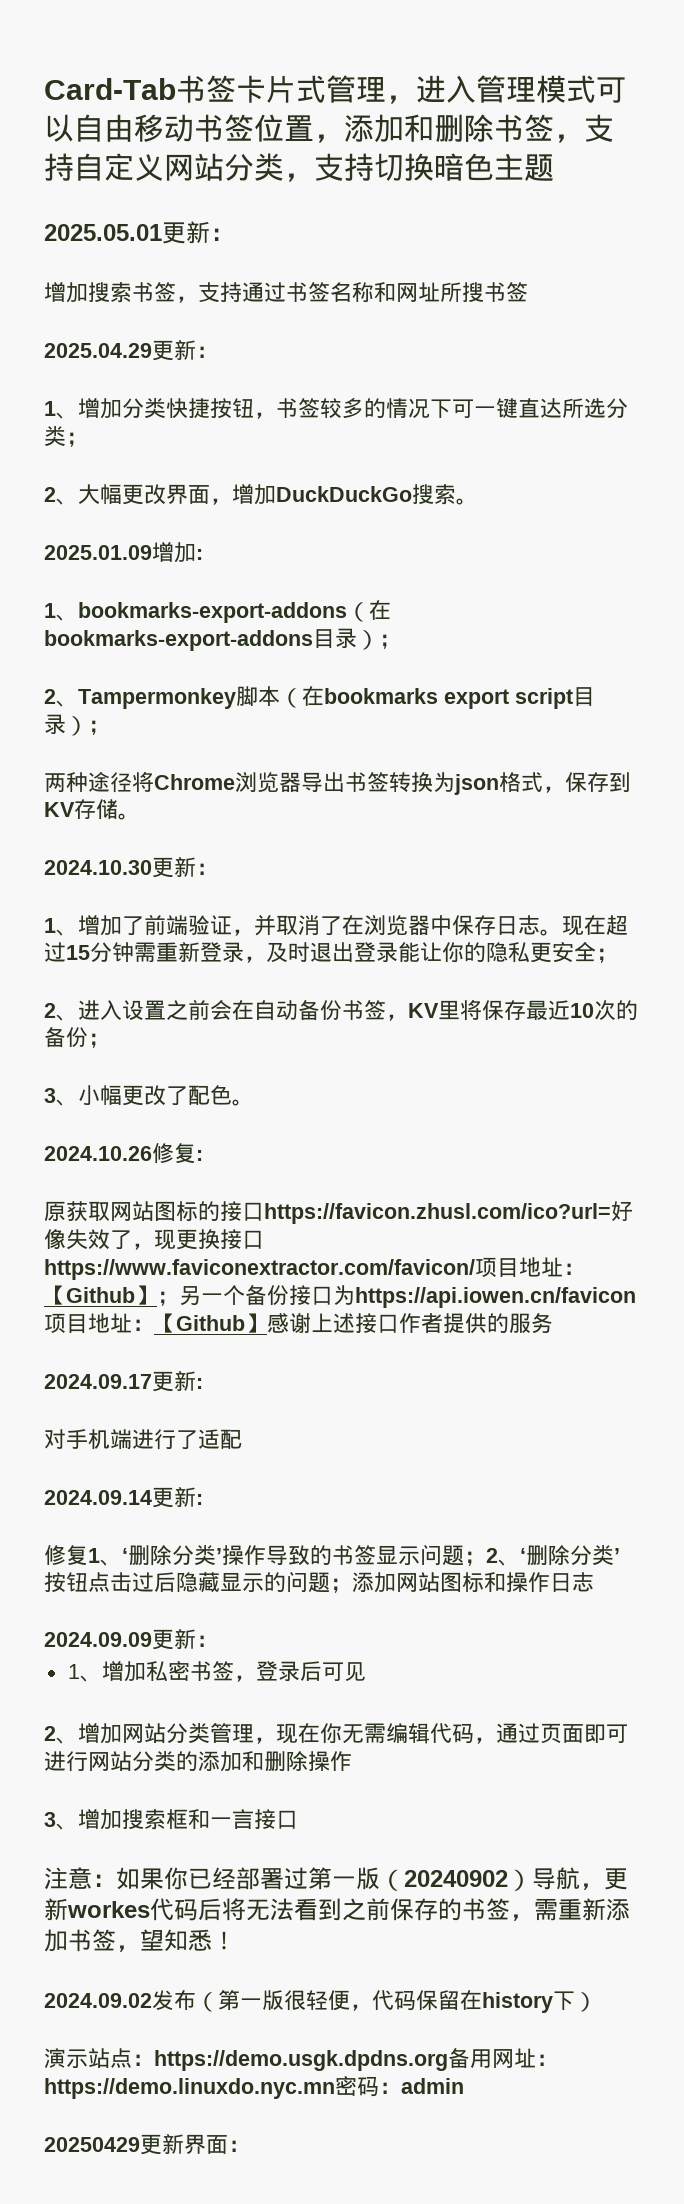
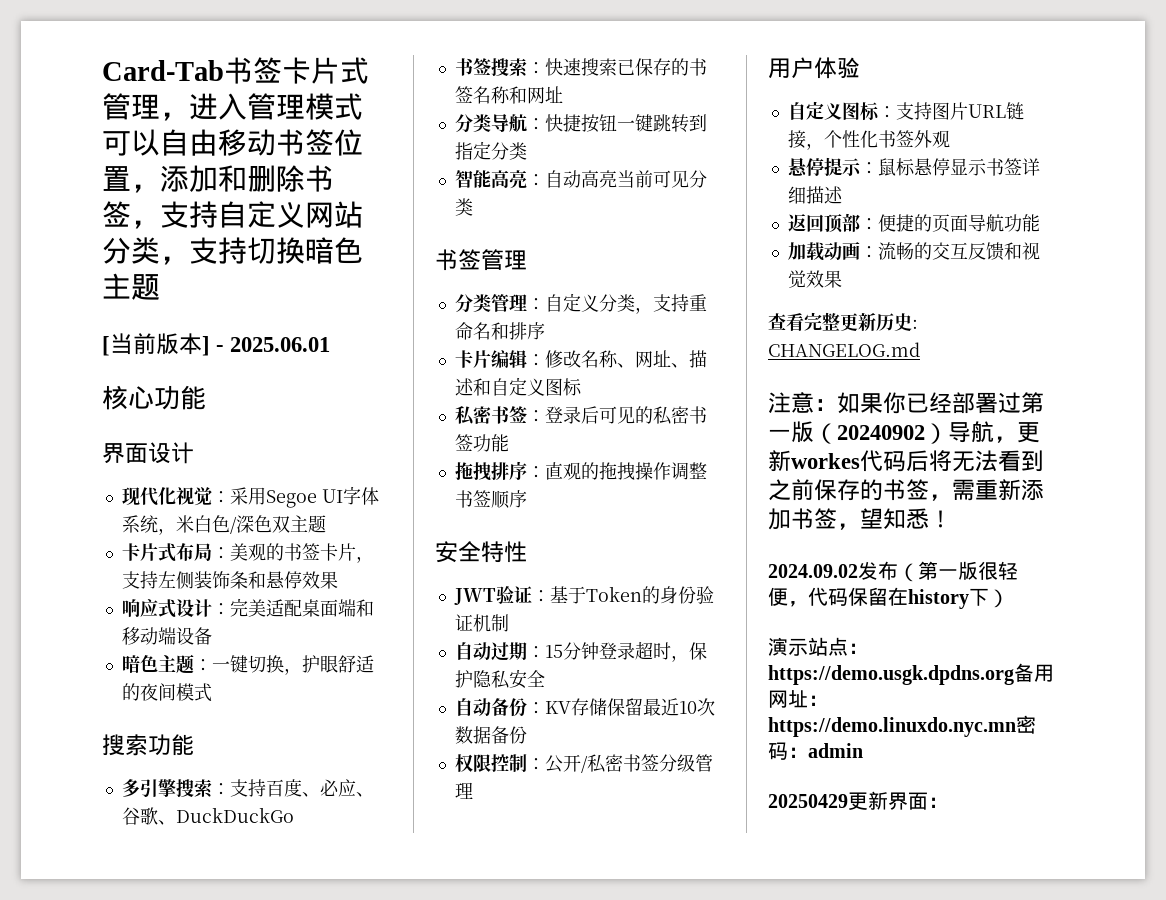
[44,221,234,244] [44,282,528,303] [44,340,218,361] [44,398,628,419] [44,426,88,447] [44,484,478,505] [44,542,203,563] [44,600,391,623] [44,628,401,651] [44,686,595,709] [44,714,110,736] [44,771,631,795] [44,799,140,820] [44,857,218,878] [44,914,628,936] [44,942,618,963] [44,999,638,1021] [44,1027,110,1048] [44,1085,254,1106] [44,1143,203,1164] [44,1201,633,1224] [44,1229,264,1250] [44,1257,585,1280] [44,1285,636,1308] [44,1313,553,1334] [44,1371,203,1392] [44,1429,242,1450] [44,1487,203,1508] [44,1544,620,1566] [44,1571,594,1593] [44,1629,218,1650] [67,1661,256,1682] 2025.05.01更新： // 增加搜索书签，支持通过书签名称和网址所搜书签 // 2025.04.29更新： // 1、增加分类快捷按钮，书签较多的情况下可一键直达所选分类； // 2、大幅更改界面，增加DuckDuckGo搜索。 // 2025.01.09增加: // 1、bookmarks-export-addons（在bookmarks-export-addons目录）； // 2、Tampermonkey脚本（在bookmarks export script目录）； // 两种途径将Chrome浏览器导出书签转换为json格式，保存到KV存储。 // 2024.10.30更新： // 1、增加了前端验证，并取消了在浏览器中保存日志。现在超过15分钟需重新登录，及时退出登录能让你的隐私更安全； // 2、进入设置之前会在自动备份书签，KV里将保存最近10次的备份； // 3、小幅更改了配色。 // 2024.10.26修复: // 原获取网站图标的接口https://favicon.zhusl.com/ico?url=好像失效了，现更换接口https://www.faviconextractor.com/favicon/项目地址：【Github】；另一个备份接口为https://api.iowen.cn/favicon项目地址：【Github】感谢上述接口作者提供的服务 // 2024.09.17更新: // 对手机端进行了适配 // 2024.09.14更新: // 修复1、‘删除分类’操作导致的书签显示问题；2、‘删除分类’按钮点击过后隐藏显示的问题；添加网站图标和操作日志 // 2024.09.09更新： // 1、增加私密书签， -> [102,333,331,356] [102,385,206,410] [102,442,194,464] [121,486,379,508] [121,515,326,535] [121,543,374,563] [121,571,338,589] [121,598,374,618] [121,627,212,645] [121,654,374,675] [121,683,212,702] [102,734,194,756] [121,779,374,798] [121,807,294,825] [454,58,707,77] [454,86,563,104] [454,114,707,133] [454,141,527,160] [454,170,707,189] [454,198,473,216] [435,249,527,271] [454,293,707,314] [454,322,545,340] [454,350,707,368] [454,377,582,396] [454,406,545,426] [当前版本] - 2025.06.01 // 核心功能 // 界面设计 // 现代化视觉：采用Segoe UI字体系统，米白色/深色双主题 // 卡片式布局：美观的书签卡片，支持左侧装饰条和悬停效果 // 响应式设计：完美适配桌面端和移动端设备 // 暗色主题：一键切换，护眼舒适的夜间模式 // 搜索功能 // 多引擎搜索：支持百度、必应、谷歌、DuckDuckGo // 书签搜索：快速搜索已保存的书签名称和网址 // 分类导航：快捷按钮一键跳转到指定分类 // 智能高亮：自动高亮当前可见分类 // 书签管理 // 分类管理：自定义分类，支持重命名和排序 // 卡片编辑：修改名称、网址、描述和自定义图标 // 私密书签：
[44,1723,628,1744] [44,1751,352,1772] [44,1809,298,1830] // 2、增加网站分类管理，现在你无需编辑代码，通过页面即可进行网站分类的添加和删除操作 // 3、增加搜索框和一言接口 -> [634,406,707,425] [454,434,509,452] [454,461,707,481] [454,490,527,509] [435,541,527,563] [453,586,714,605] [454,614,509,632] [454,641,707,662] [454,669,545,689] [454,698,715,717] [454,726,527,744] [454,754,713,773] [454,782,473,799] [768,57,860,79] [787,101,1024,121] [787,130,950,150] [787,157,1040,177] [787,186,843,204] [787,213,1040,233] [787,242,1040,261] [787,270,842,288] [768,312,918,331] [768,342,920,357] 的私密书签功能 // 拖拽排序：直观的拖拽操作调整书签顺序 // 安全特性 // JWT验证：基于Token的身份验证机制 // 自动过期：15分钟登录超时，保护隐私安全 // 自动备份：KV存储保留最近10次数据备份 // 权限控制：公开/私密书签分级管理 // 用户体验 // 自定义图标：支持图片URL链接，个性化书签外观 // 悬停提示：鼠标悬停显示书签详细描述 // 返回顶部：便捷的页面导航功能 // 加载动画：流畅的交互反馈和视觉效果 // 查看完整更新历史: CHANGELOG.md

